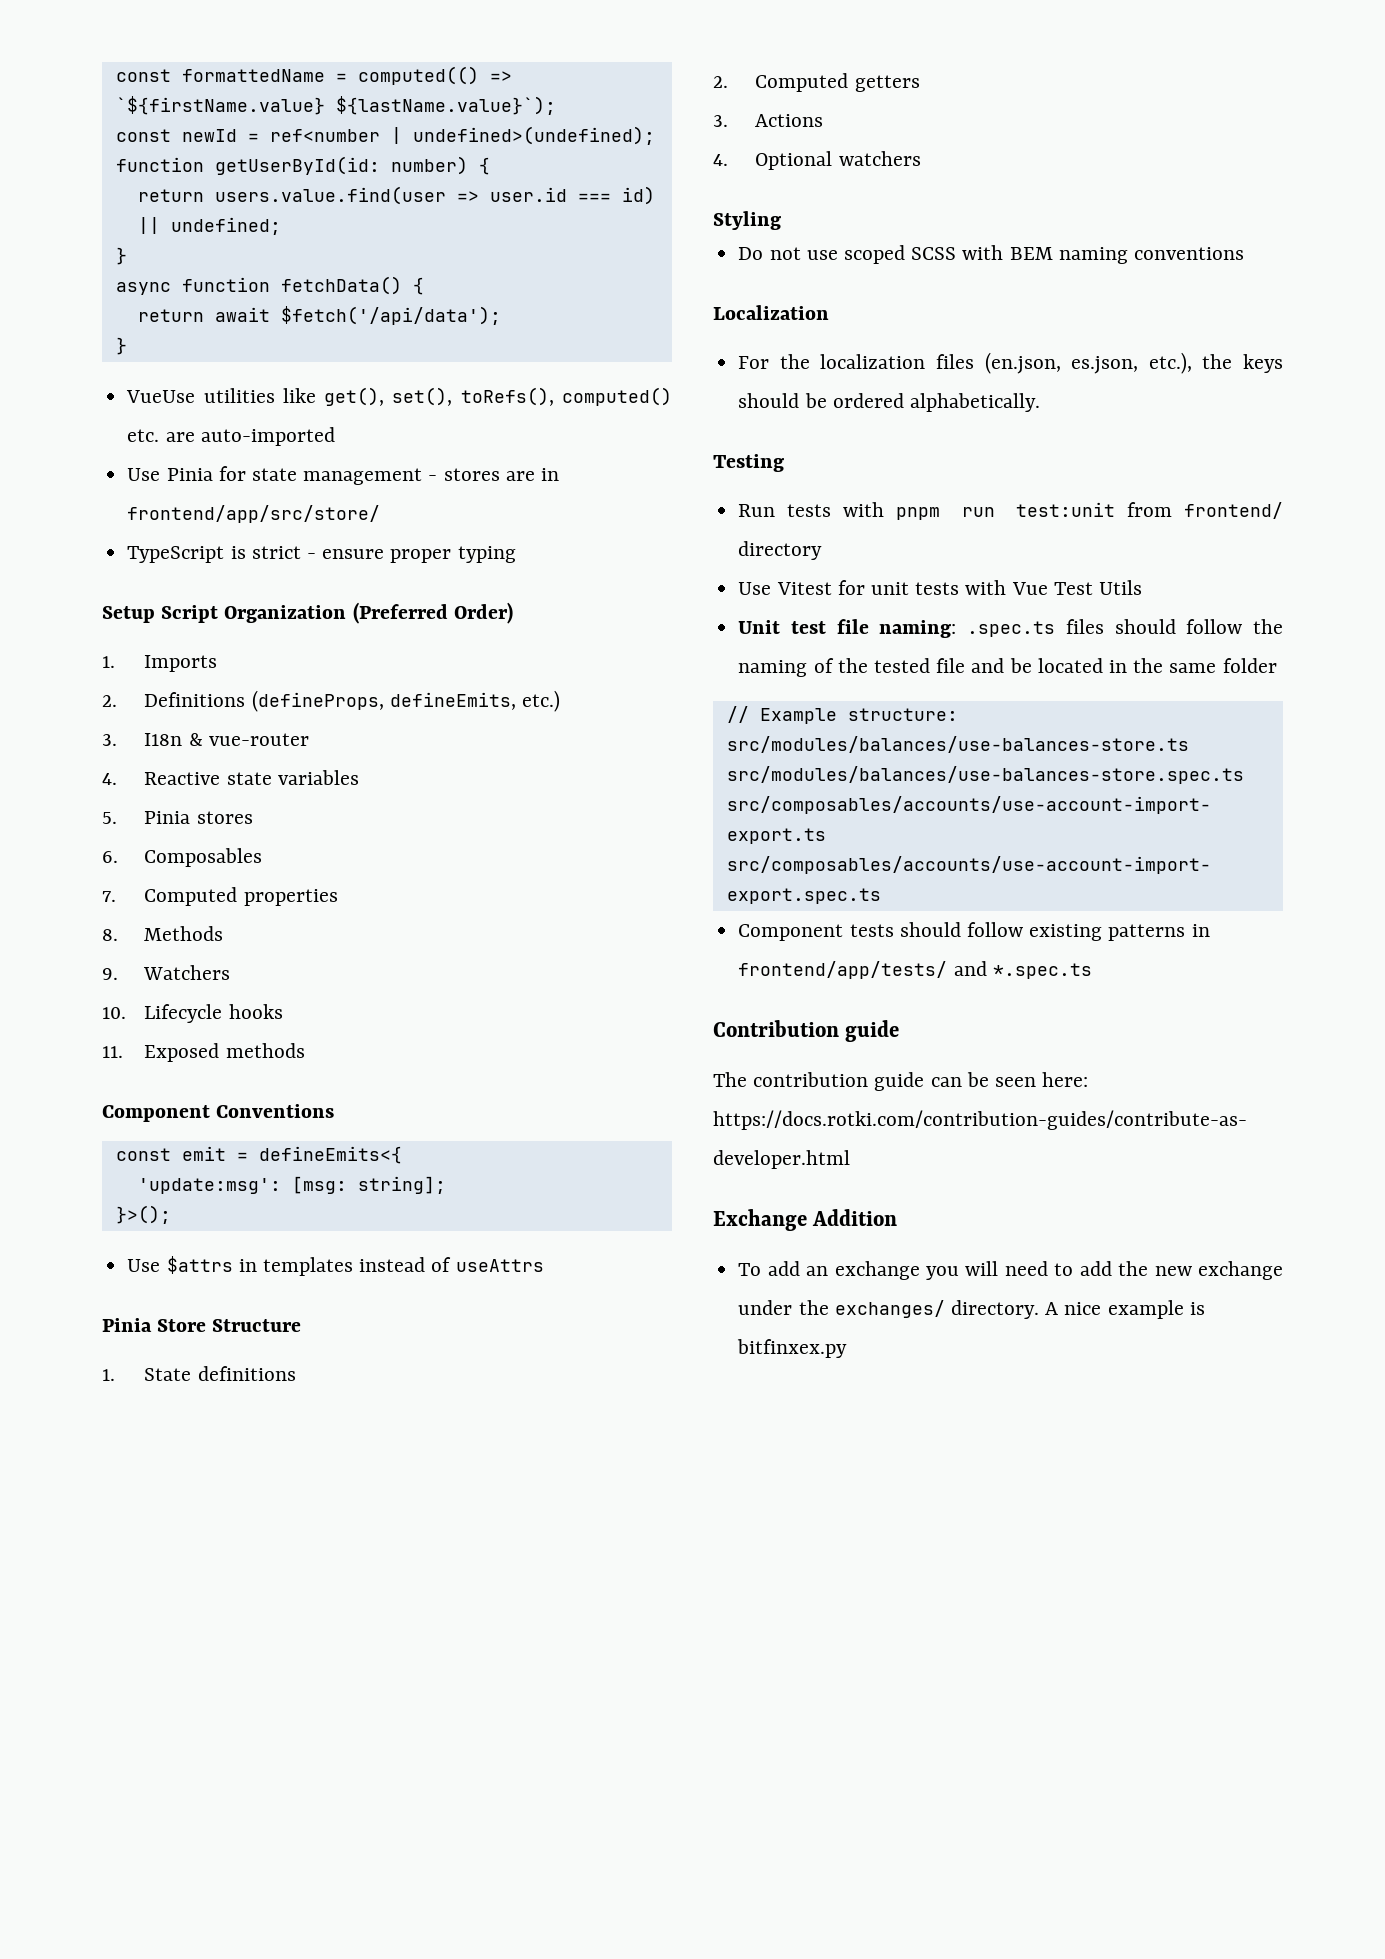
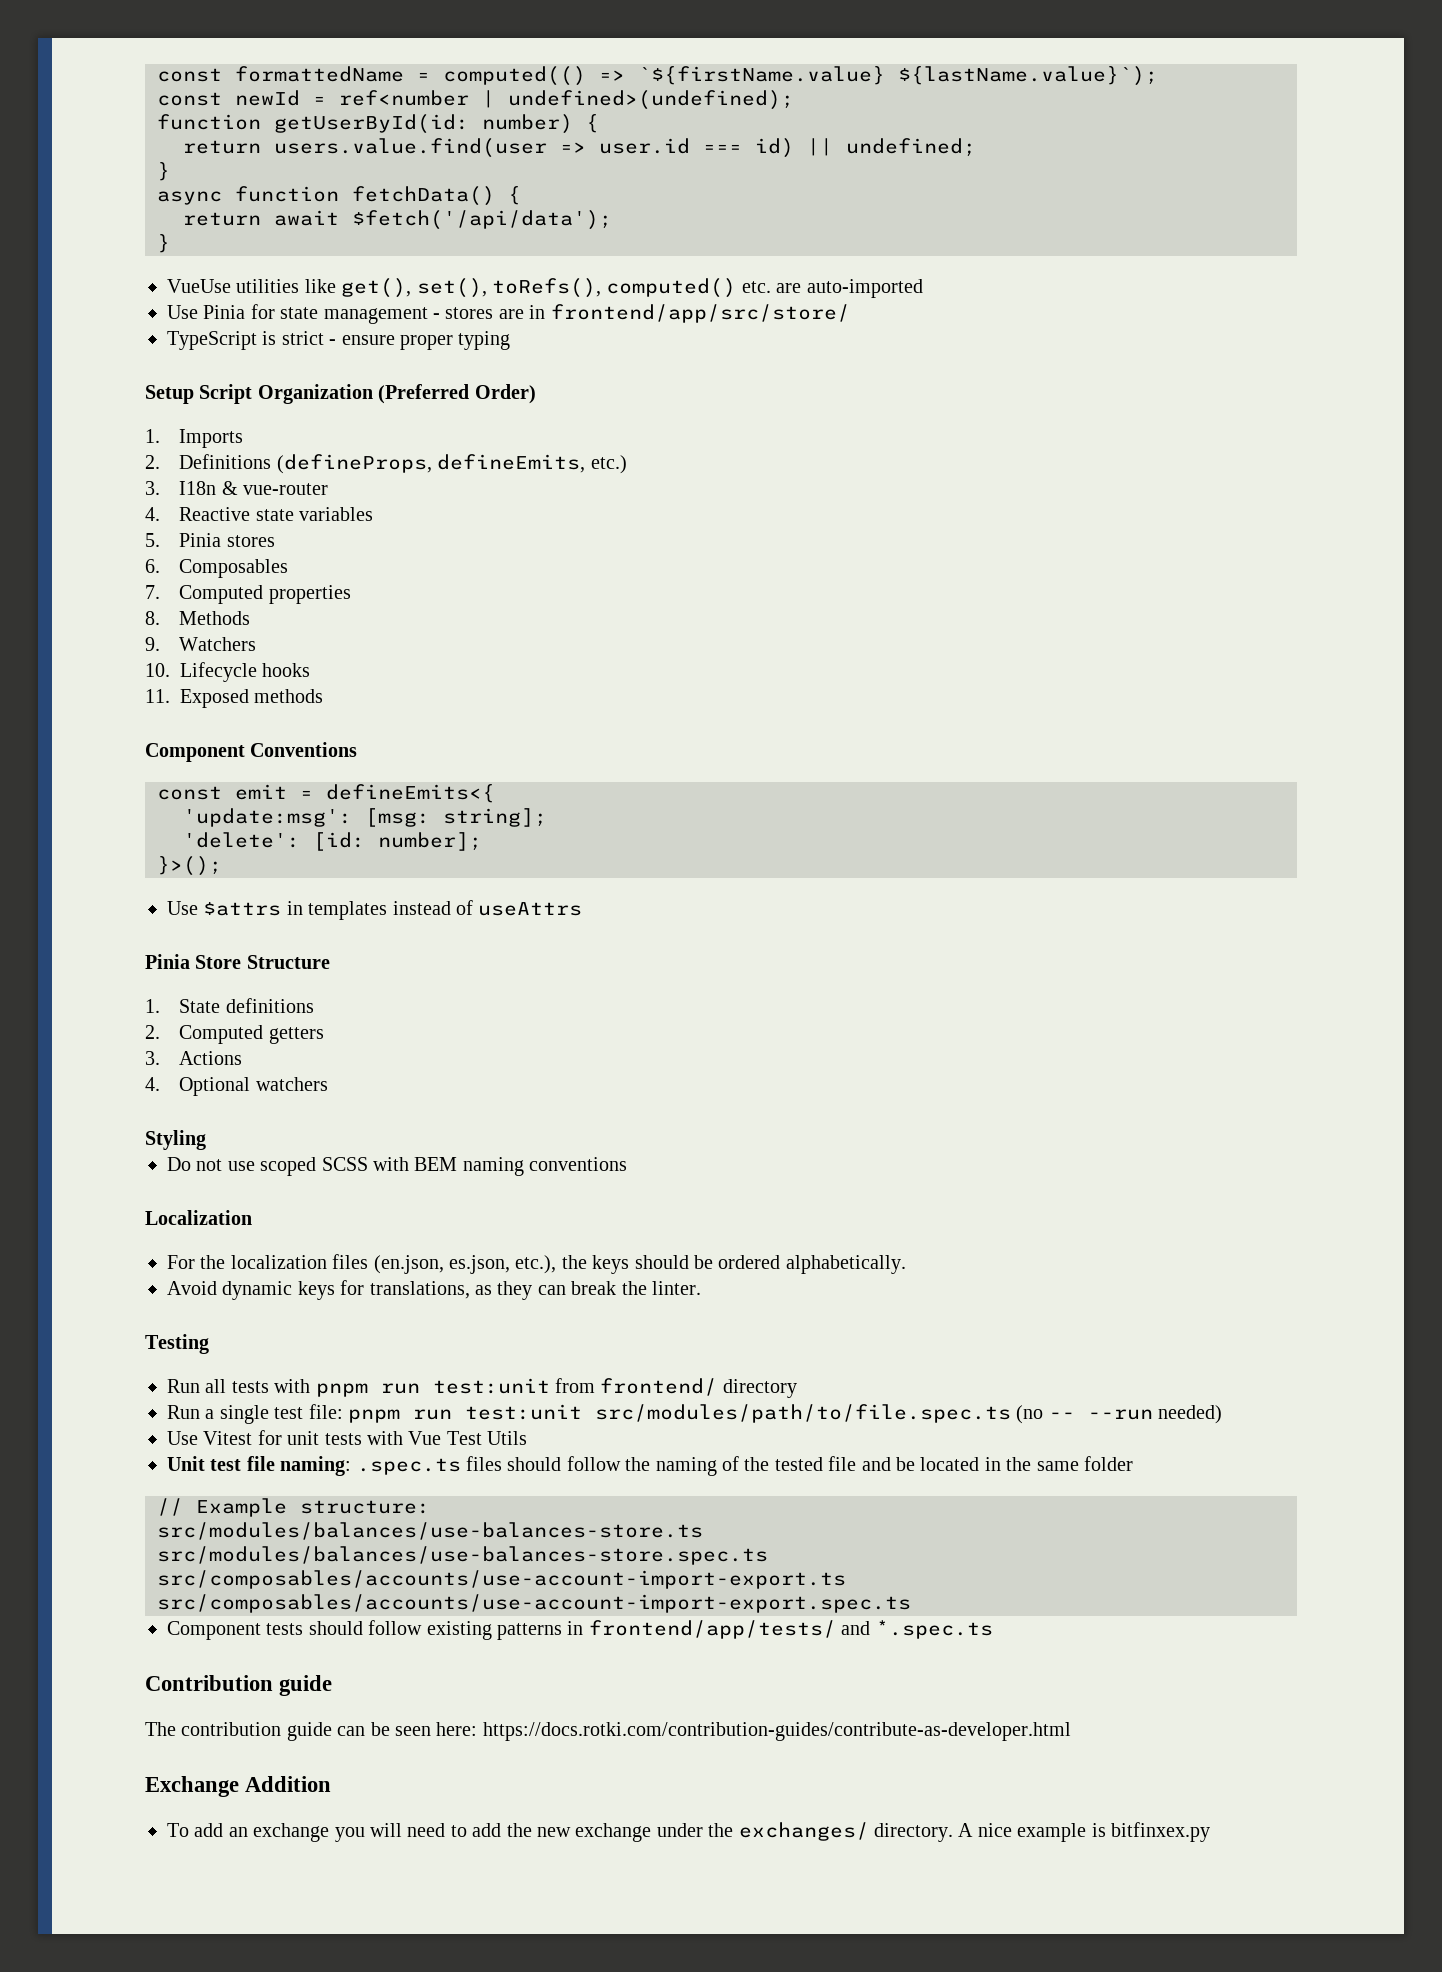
(446, 1185) none -> [183,832,482,851] // 'delete': [id: number];
(1040, 402) none -> [167,1280,701,1300] // Avoid dynamic keys for translations, as they can break the linter.
(776, 510) none -> [205,1379,227,1393] all
(823, 550) none -> [167,1404,1223,1424] // Run a single test file: pnpm run test:unit src/modules/path/to/file.spec.ts (no -- --run needed)

